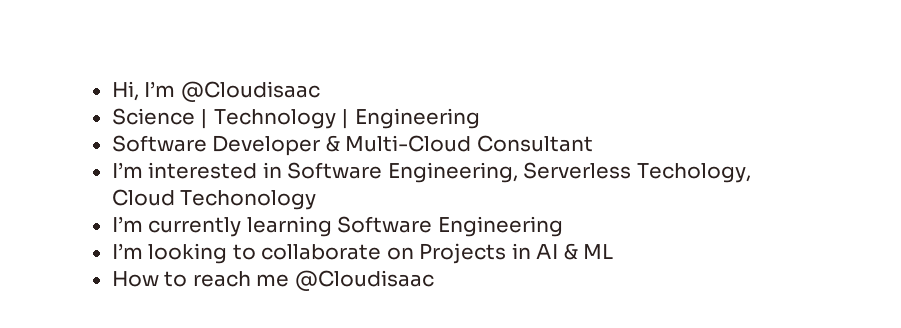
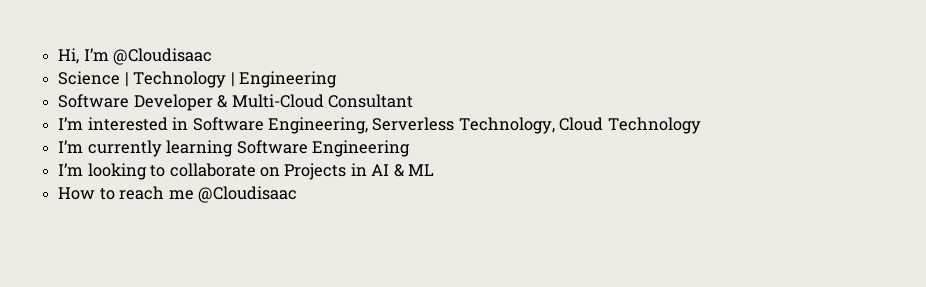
[636,163,751,183] [111,189,317,210] Techology, Cloud Techonology -> [458,117,701,134] Technology, Cloud Technology

